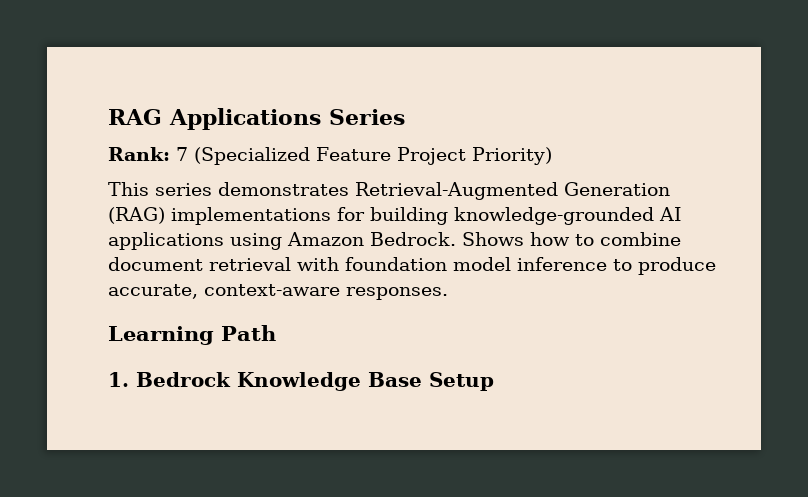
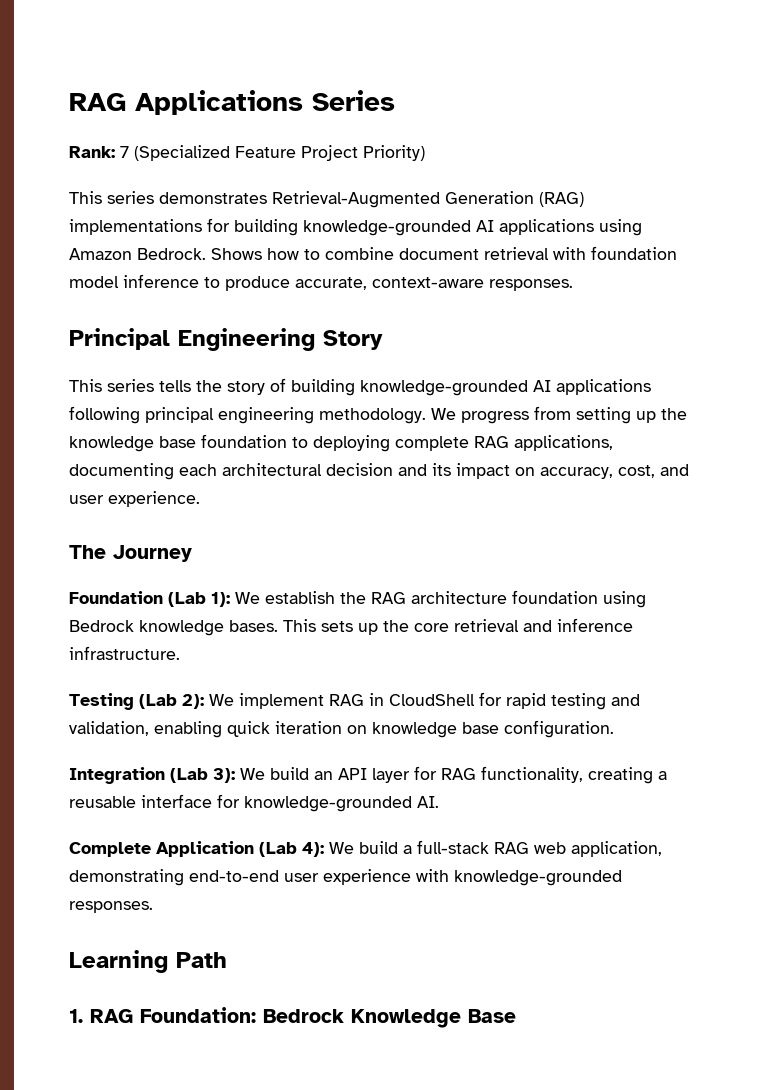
(448, 293) none -> [69,328,383,351] [69,378,651,396] [69,406,687,424] [69,434,613,452] [69,463,689,480] [69,491,200,507] [69,545,192,562] [69,590,646,608] [69,618,633,636] [69,646,180,660] [69,692,640,710] [69,720,614,738] [69,766,667,784] [69,794,439,812] [69,840,662,857] [69,869,622,886] [69,901,153,913] // Principal Engineering Story // This series tells the story of building knowledge-grounded AI applications following principal engineering methodology. We progress from setting up the knowledge base foundation to deploying complete RAG applications, documenting each architectural decision and its impact on accuracy, cost, and user experience. // The Journey // Foundation (Lab 1): We establish the RAG architecture foundation using Bedrock knowledge bases. This sets up the core retrieval and inference infrastructure. // Testing (Lab 2): We implement RAG in CloudShell for rapid testing and validation, enabling quick iteration on knowledge base configuration. // Integration (Lab 3): We build an API layer for RAG functionality, creating a reusable interface for knowledge-grounded AI. // Complete Application (Lab 4): We build a full-stack RAG web application, demonstrating end-to-end user experience with knowledge-grounded responses.
(129, 379) none -> [90,1007,256,1023] RAG Foundation:
[429,372,494,391] Setup -> (516, 1016) none

